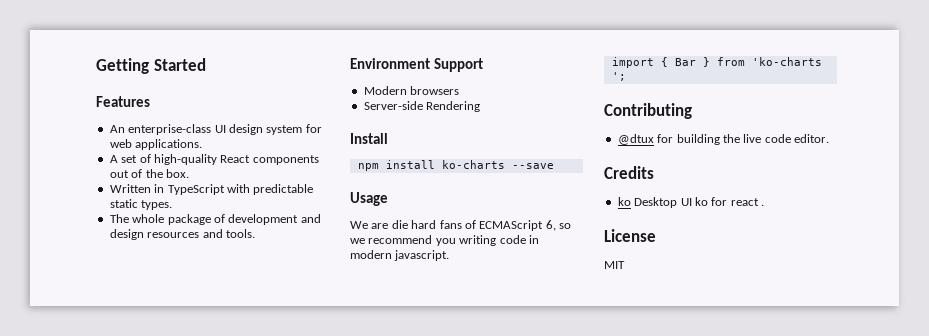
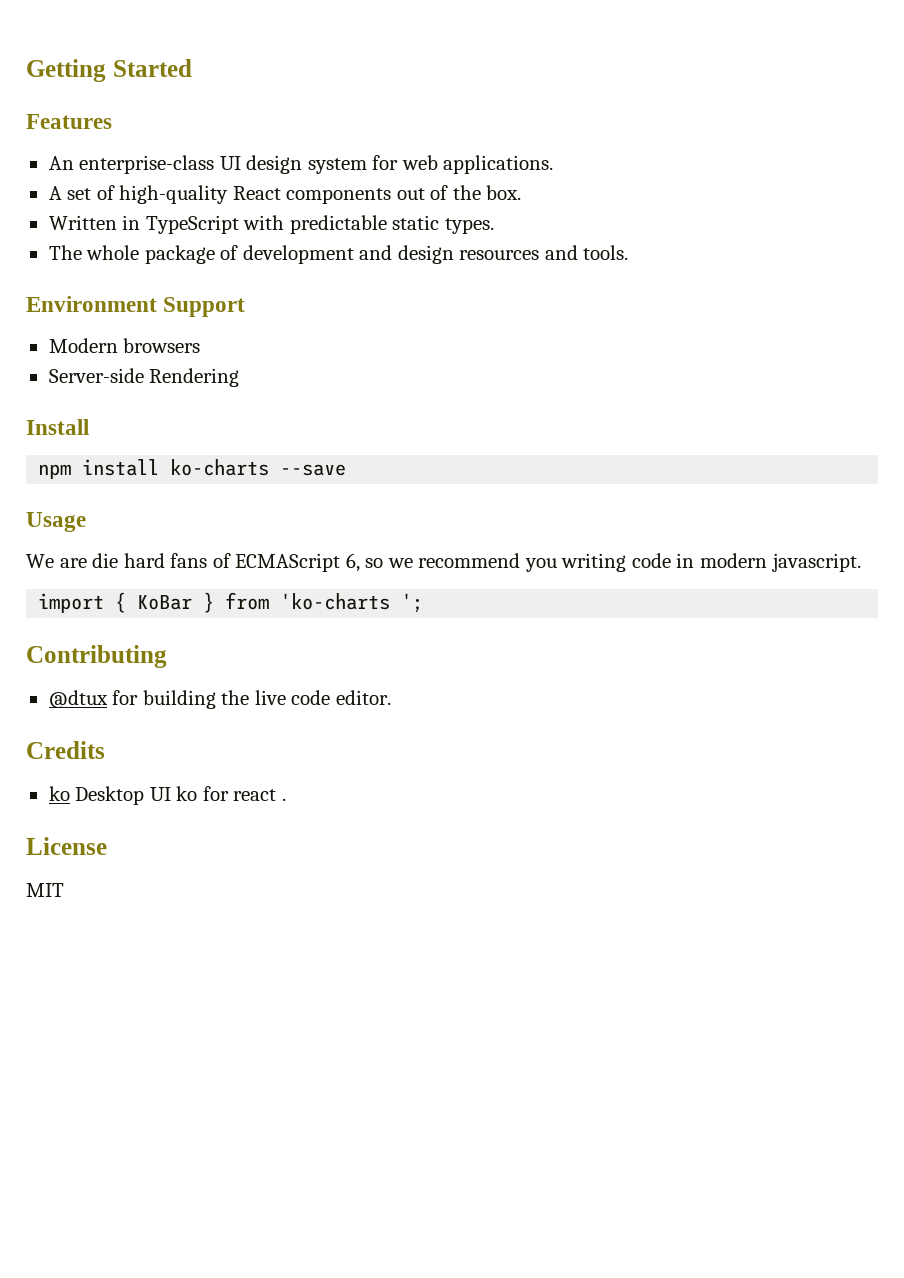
[674,58,696,66] Bar -> [137,595,193,610] KoBar

